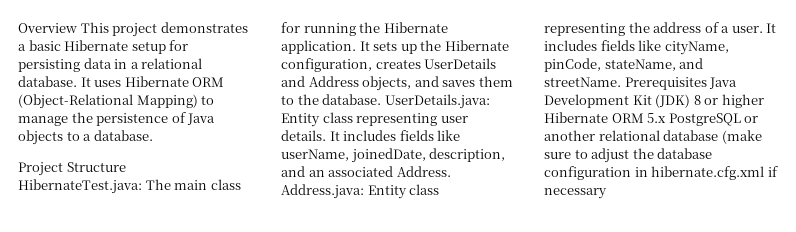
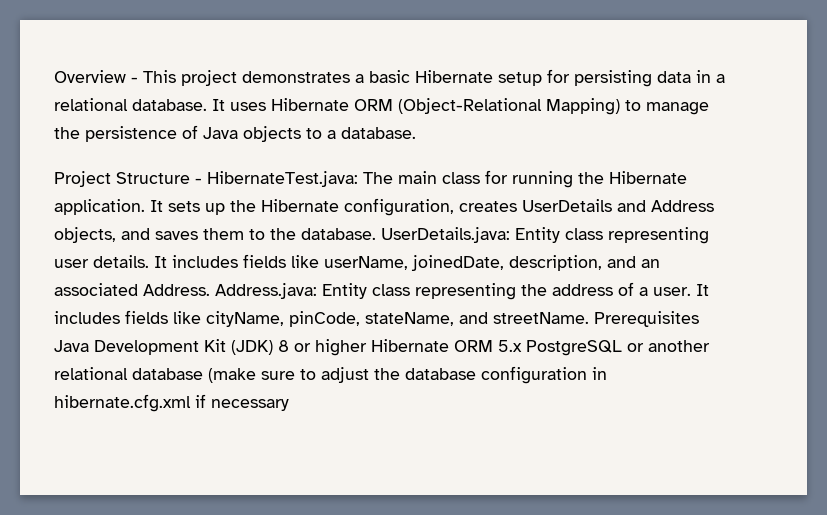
(77, 28) none -> [131,77,138,83] -
(126, 167) none -> [195,178,202,184] -

